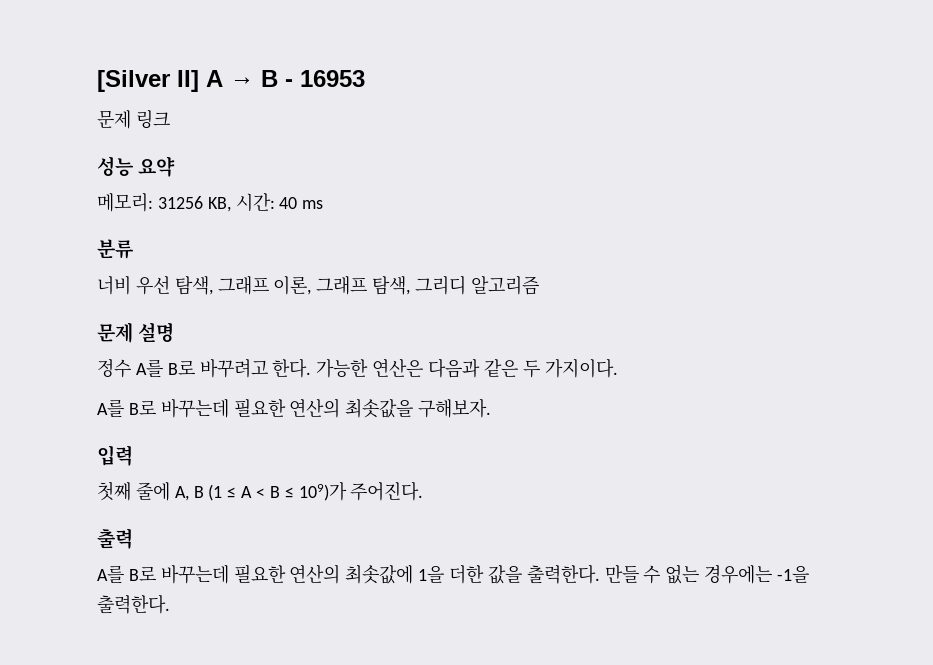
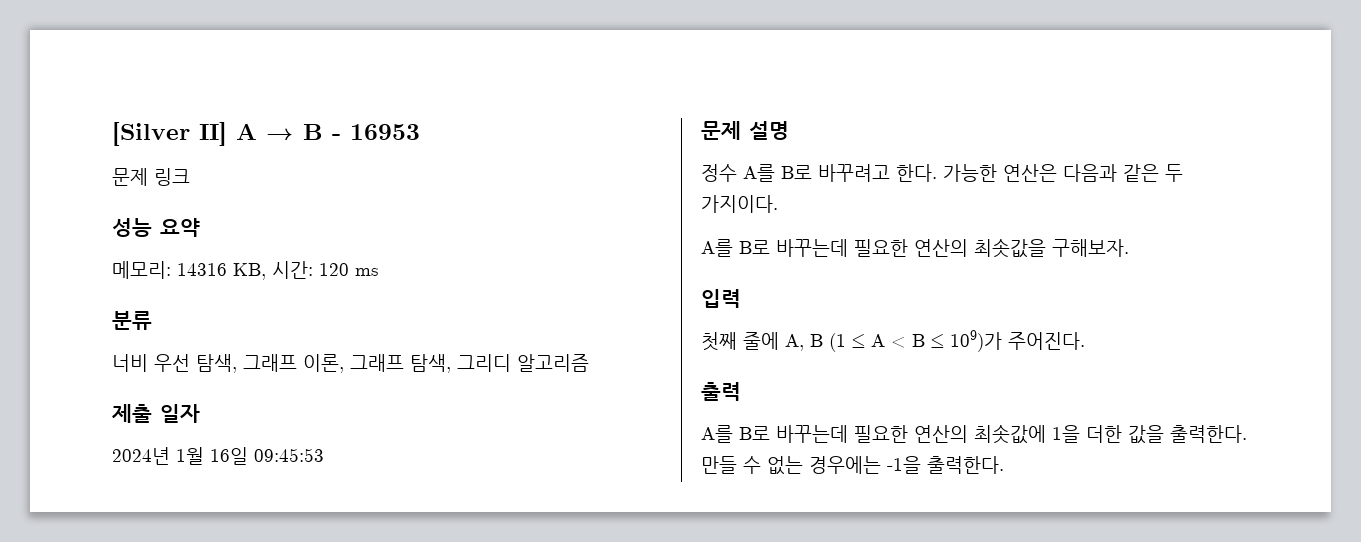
[157,196,203,209] 31256 -> [177,263,227,276] 14316
[279,197,298,209] 40 -> [319,263,349,276] 120
(539, 285) none -> [112,404,200,423] [112,447,324,465] // 제출 일자 // 2024년 1월 16일 09:45:53

